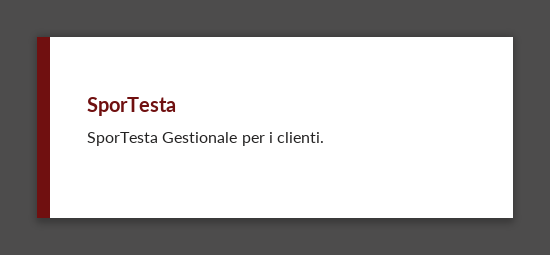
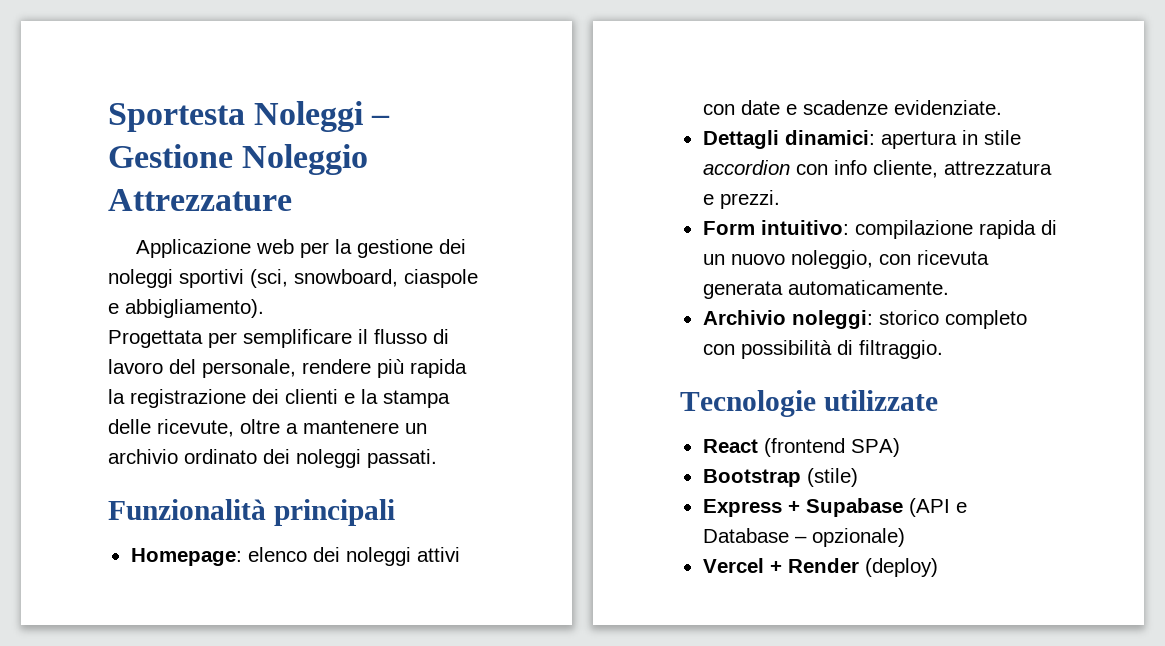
[87,97,176,116] [87,132,325,146] SporTesta // SporTesta Gestionale per i clienti. -> [108,101,391,132] [108,144,369,175] [108,189,292,211] [136,239,467,258] [108,269,478,288] [108,299,264,318] [108,329,449,348] [108,359,467,378] [108,389,450,408] [108,419,427,437] [108,449,437,468] [108,499,395,526] [130,547,460,566] [702,100,1002,115] [702,130,1021,149] [702,160,1052,178] [702,190,780,209] [702,220,1057,239] [702,250,989,269] [702,280,949,299] [702,310,1027,329] [702,340,943,359] [680,390,938,417] [702,438,900,457] [702,468,858,487] [702,498,967,517] [702,528,905,547] [702,558,938,577] Sportesta Noleggi – Gestione Noleggio Attrezzature // Applicazione web per la gestione dei noleggi sportivi (sci, snowboard, ciaspole e abbigliamento). // Progettata per semplificare il flusso di lavoro del personale, rendere più rapida la registrazione dei clienti e la stampa delle ricevute, oltre a mantenere un archivio ordinato dei noleggi passati. // Funzionalità principali // Homepage: elenco dei noleggi attivi con date e scadenze evidenziate. // Dettagli dinamici: apertura in stile accordion con info cliente, attrezzatura e prezzi. // Form intuitivo: compilazione rapida di un nuovo noleggio, con ricevuta generata automaticamente. // Archivio noleggi: storico completo con possibilità di filtraggio. // Tecnologie utilizzate // React (frontend SPA) // Bootstrap (stile) // Express + Supabase (API e Database – opzionale) // Vercel + Render (deploy)

